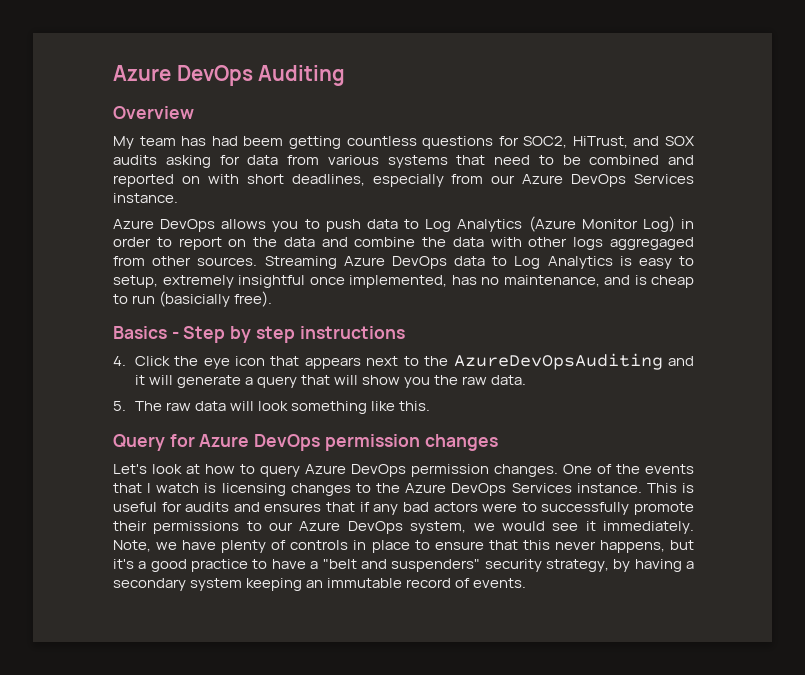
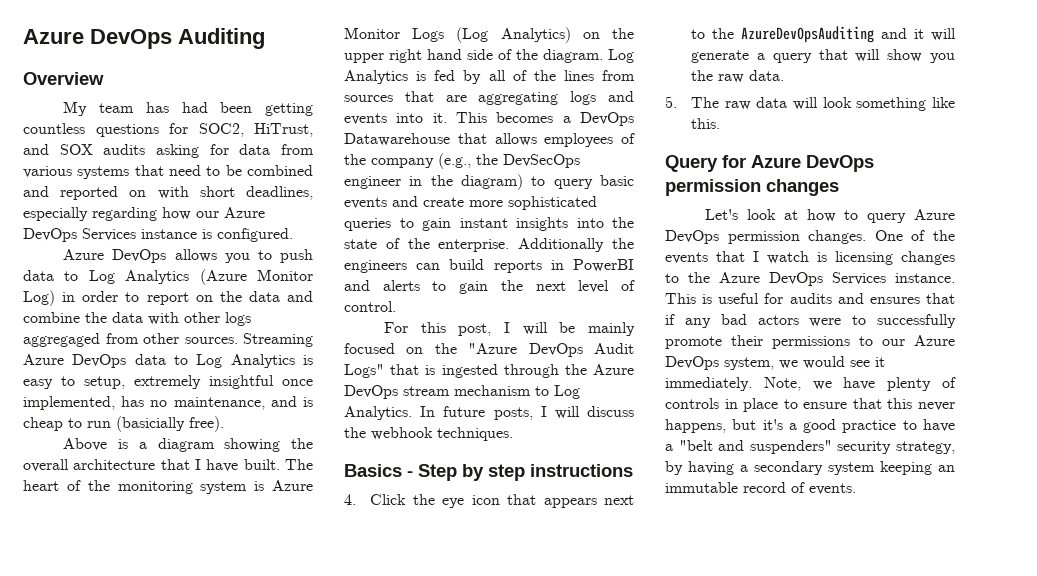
[243,136,284,146] beem -> [220,102,253,113] been
[451,174,484,184] from -> [92,207,191,221] regarding how
[113,193,178,203] instance. -> [141,228,293,242] instance is configured.
(273, 299) none -> [63,438,313,452] [23,459,314,472] [23,480,313,494] [344,27,634,43] [344,49,634,63] [344,70,635,84] [344,91,634,105] [344,112,634,126] [344,133,635,147] [344,153,580,169] [344,174,634,190] [344,196,597,210] [344,217,634,231] [344,238,634,252] [344,259,634,273] [344,280,635,294] [344,301,396,312] [384,322,635,336] [344,343,634,357] [344,364,634,378] [344,385,580,399] [344,406,634,420] [344,427,513,441] // Above is a diagram showing the overall architecture that I have built. The heart of the monitoring system is Azure Monitor Logs (Log Analytics) on the upper right hand side of the diagram. Log Analytics is fed by all of the lines from sources that are aggregating logs and events into it. This becomes a DevOps Datawarehouse that allows employees of the company (e.g., the DevSecOps engineer in the diagram) to query basic events and create more sophisticated queries to gain instant insights into the state of the enterprise. Additionally the engineers can build reports in PowerBI and alerts to gain the next level of control. // For this post, I will be mainly focused on the "Azure DevOps Audit Logs" that is ingested through the Azure DevOps stream mechanism to Log Analytics. In future posts, I will discuss the webhook techniques.

